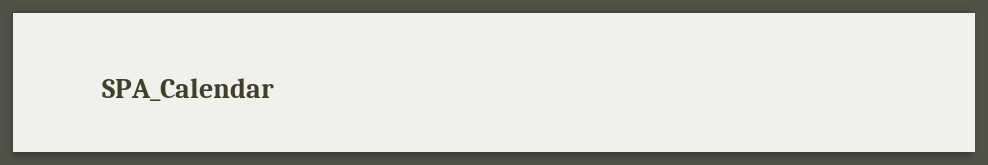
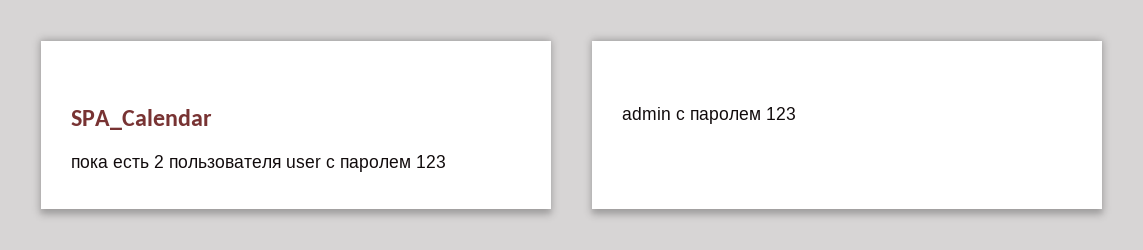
(274, 89) none -> [71,155,446,172] [622,107,796,124] // пока есть 2 пользователя user с паролем 123 admin с паролем 123

